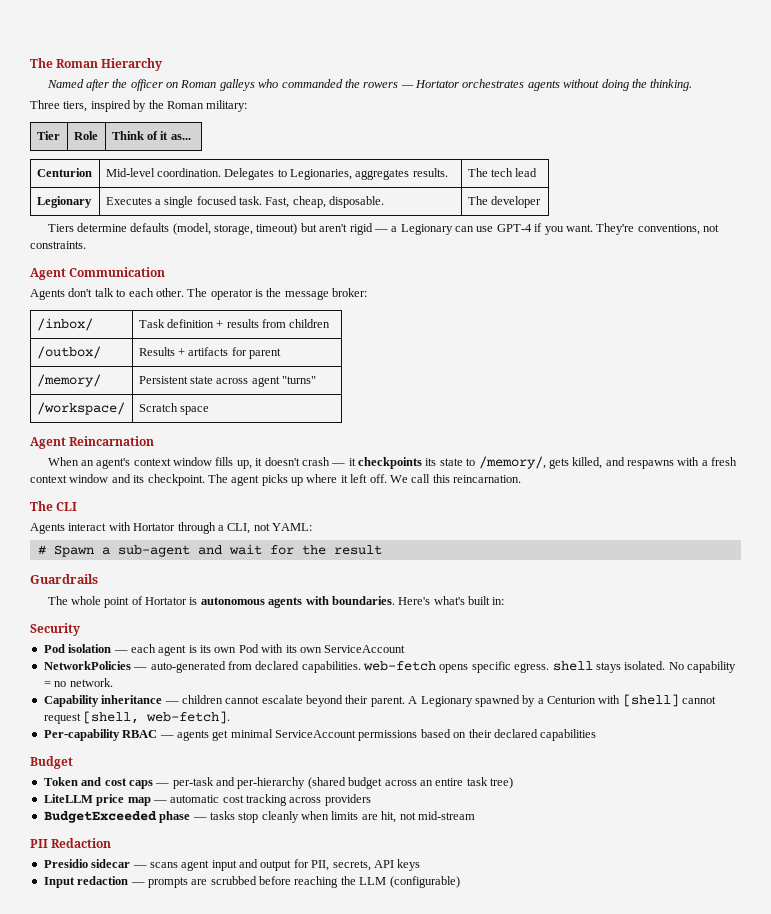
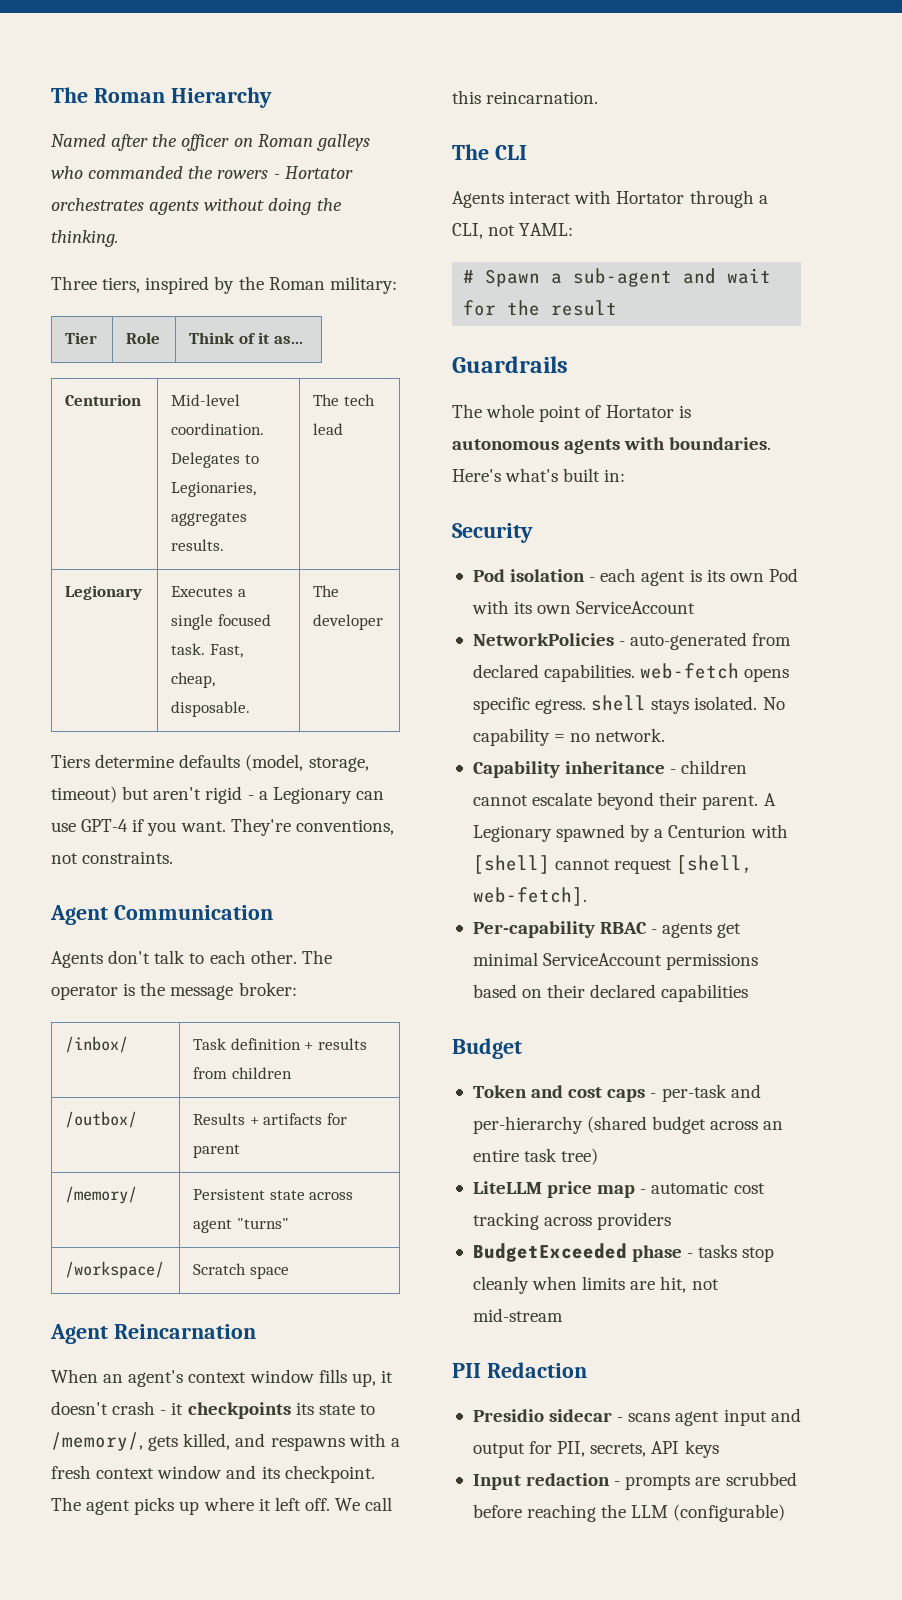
[400,85,414,88] — -> [273,174,280,179] -
[373,229,388,232] — -> [247,795,254,800] -
[331,463,346,466] — -> [160,1410,167,1415] -
[113,650,128,653] — -> [589,577,596,582] -
[133,667,148,670] — -> [619,641,626,646] -
[164,701,179,704] — -> [670,769,677,774] -
[159,735,174,738] — -> [651,929,658,934] -
[155,783,170,786] — -> [650,1093,657,1098] -
[152,800,167,803] — -> [640,1189,647,1194] -
[192,817,207,820] — -> [687,1253,694,1258] -
[132,865,147,868] — -> [617,1417,624,1422] -
[130,882,145,885] — -> [614,1481,621,1486] -

